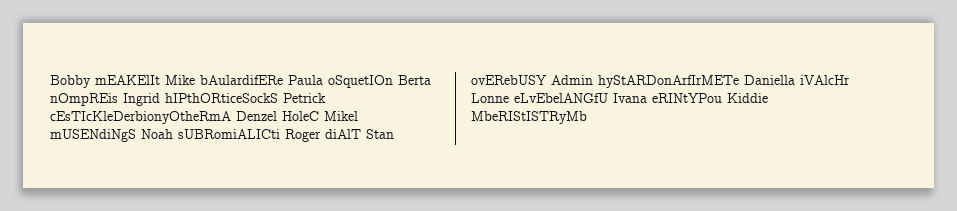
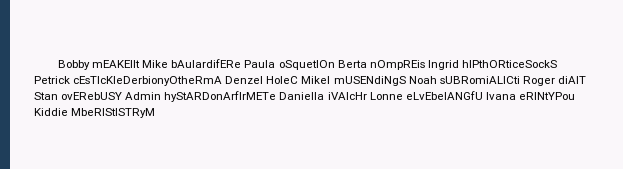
[471,111,587,124] MbeRIStISTRyMb -> [71,108,156,118] MbeRIStISTRyM

